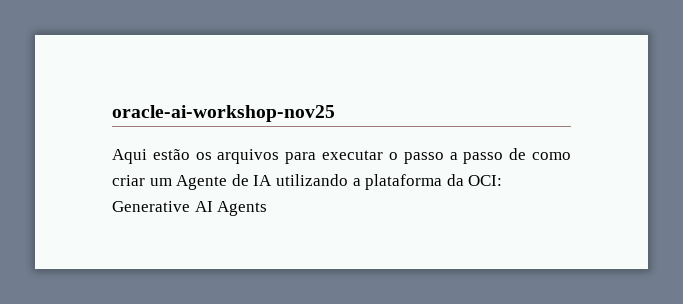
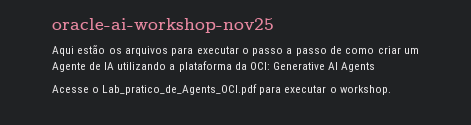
(268, 208) none -> [52,84,391,95] // Acesse o Lab_pratico_de_Agents_OCI.pdf para executar o workshop.

